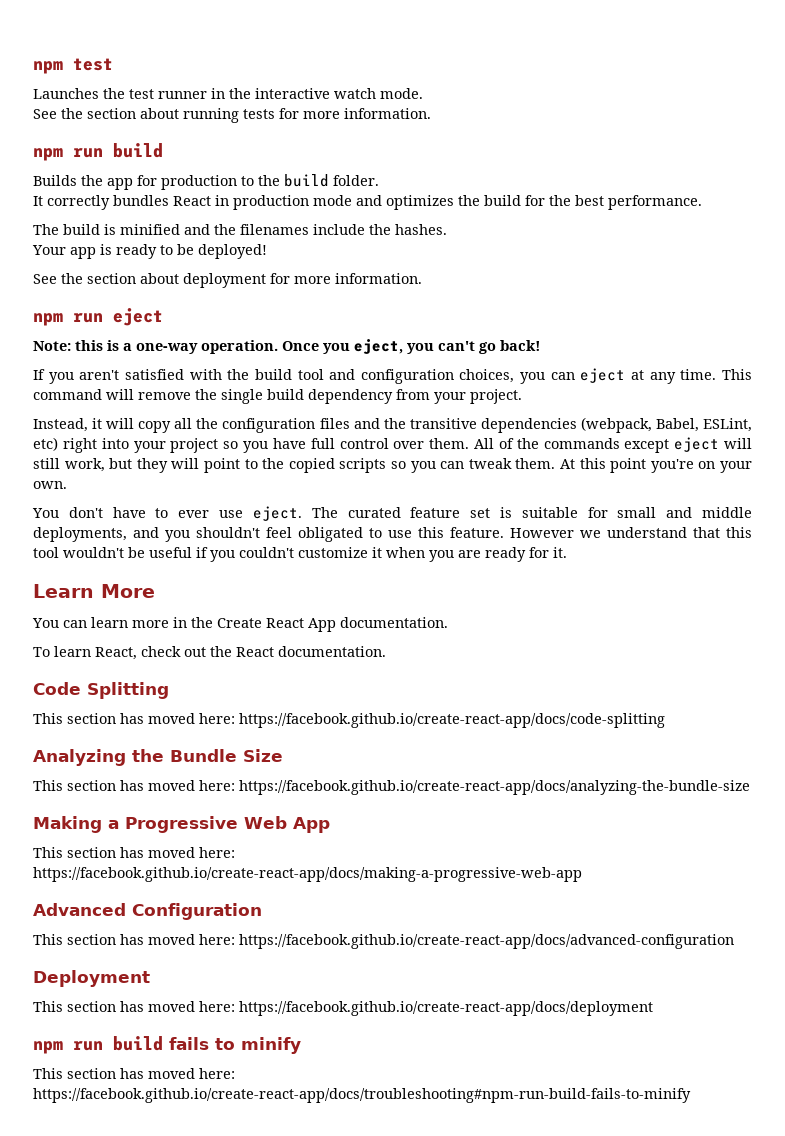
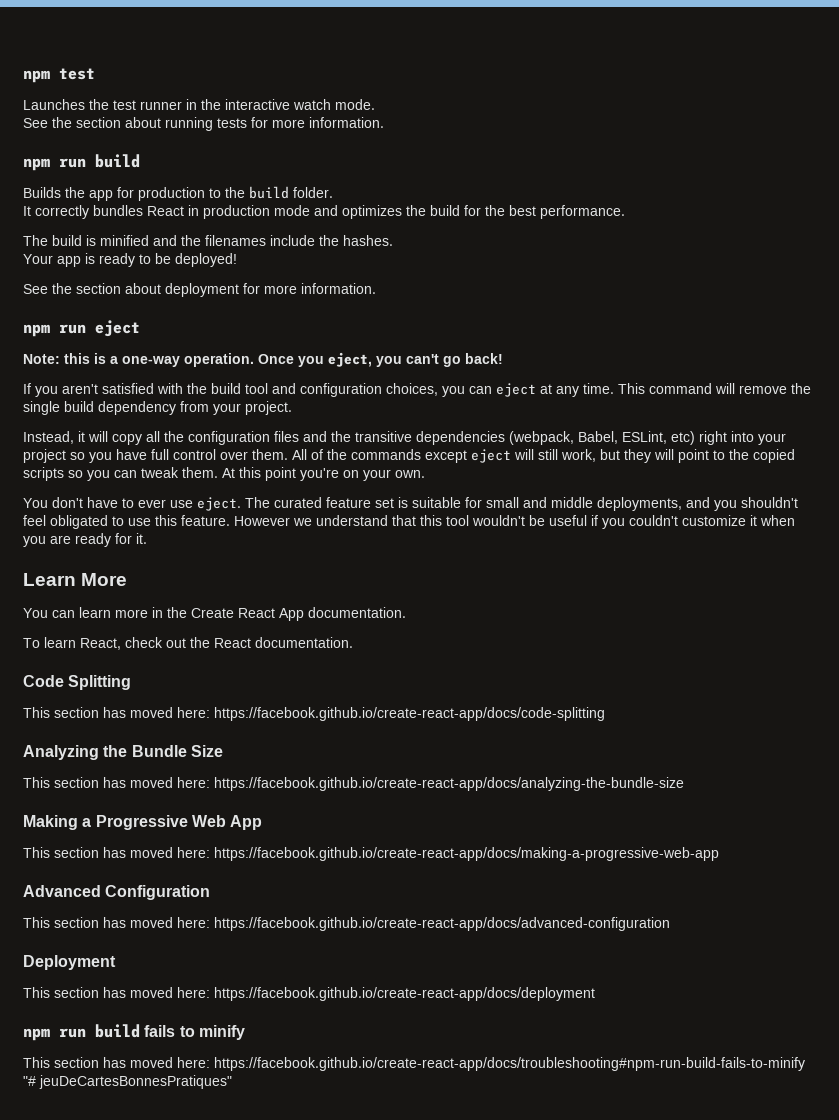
(691, 1095) none -> [23,1075,232,1089] "# jeuDeCartesBonnesPratiques"

